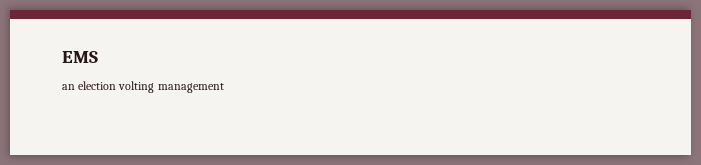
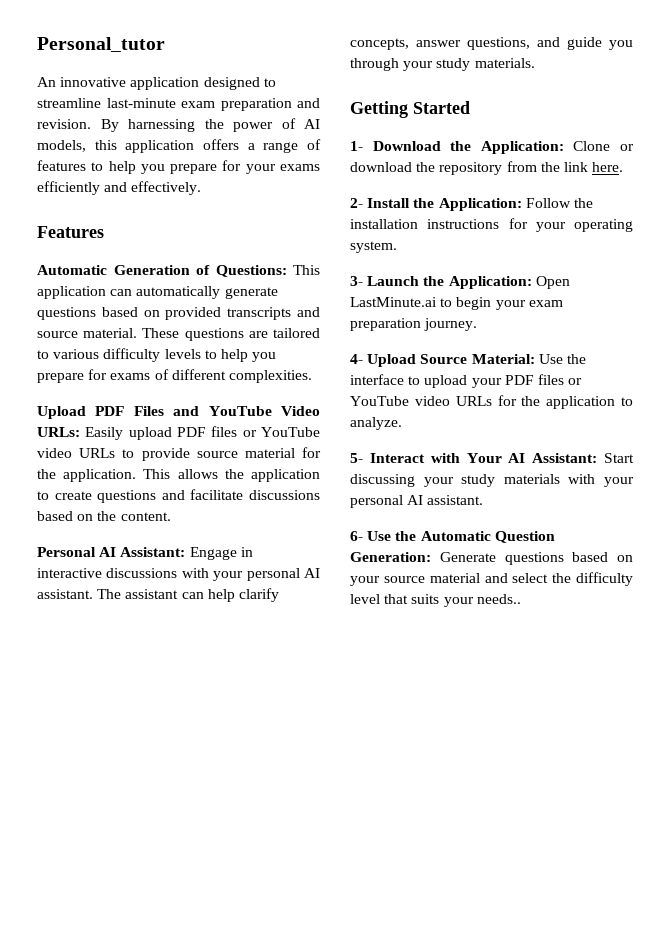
[62,51,98,63] [62,81,224,93] EMS // an election volting management -> [37,37,165,52] [37,77,276,90] [37,98,320,111] [37,118,320,132] [37,139,321,153] [37,160,320,174] [37,181,202,195] [37,226,104,238] [37,265,320,277] [37,286,278,299] [37,307,320,320] [37,328,320,341] [37,348,277,362] [37,369,312,383] [37,406,320,419] [37,426,320,440] [37,447,321,461] [37,469,320,482] [37,489,320,503] [37,511,171,521] [37,547,253,560] [37,568,320,581] [37,588,279,602] [350,37,633,50] [350,58,535,71] [350,101,470,118] [350,141,634,154] [350,161,624,175] [350,198,593,211] [350,218,633,232] [350,241,397,253] [350,276,570,289] [350,297,563,310] [350,318,478,331] [350,354,586,367] [350,374,583,388] [350,395,633,409] [350,417,402,430] [350,453,634,463] [350,474,634,487] [350,495,484,508] [350,531,555,543] [350,552,633,565] [350,572,633,586] [350,594,521,607] Personal_tutor // An innovative application designed to streamline last-minute exam preparation and revision. By harnessing the power of AI models, this application offers a range of features to help you prepare for your exams efficiently and effectively. // Features // Automatic Generation of Questions: This application can automatically generate questions based on provided transcripts and source material. These questions are tailored to various difficulty levels to help you prepare for exams of different complexities. // Upload PDF Files and YouTube Video URLs: Easily upload PDF files or YouTube video URLs to provide source material for the application. This allows the application to create questions and facilitate discussions based on the content. // Personal AI Assistant: Engage in interactive discussions with your personal AI assistant. The assistant can help clarify concepts, answer questions, and guide you through your study materials. // Getting Started // 1- Download the Application: Clone or download the repository from the link here. // 2- Install the Application: Follow the installation instructions for your operating system. // 3- Launch the Application: Open LastMinute.ai to begin your exam preparation journey. // 4- Upload Source Material: Use the interface to upload your PDF files or YouTube video URLs for the application to analyze. // 5- Interact with Your AI Assistant: Start discussing your study materials with your personal AI assistant. // 6- Use the Automatic Question Generation: Generate questions based on your source material and select the difficulty level that suits your needs..

